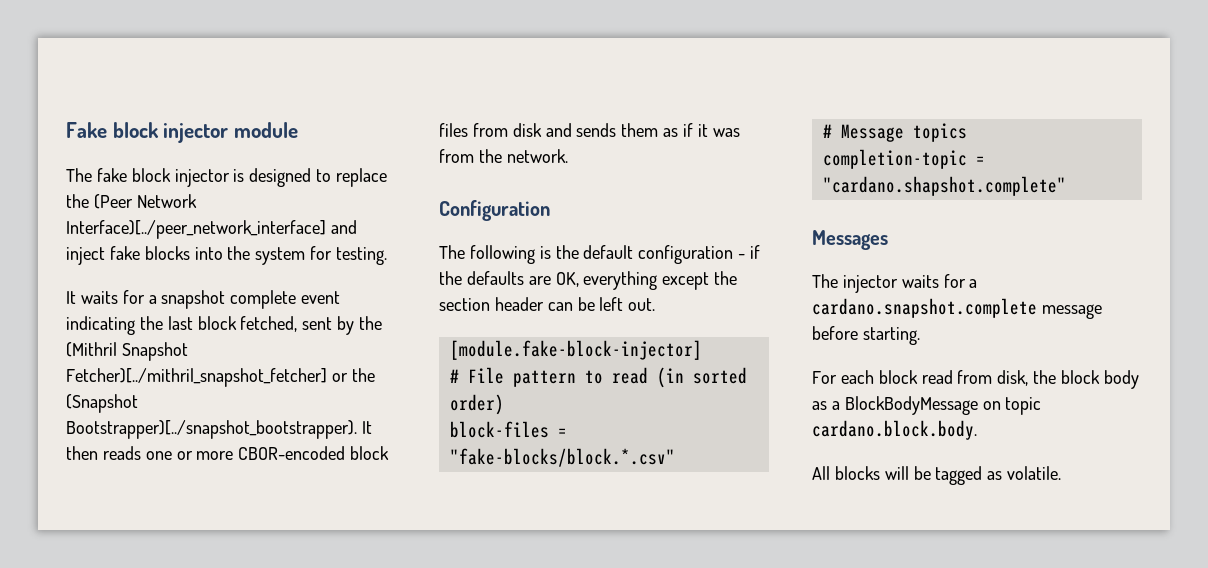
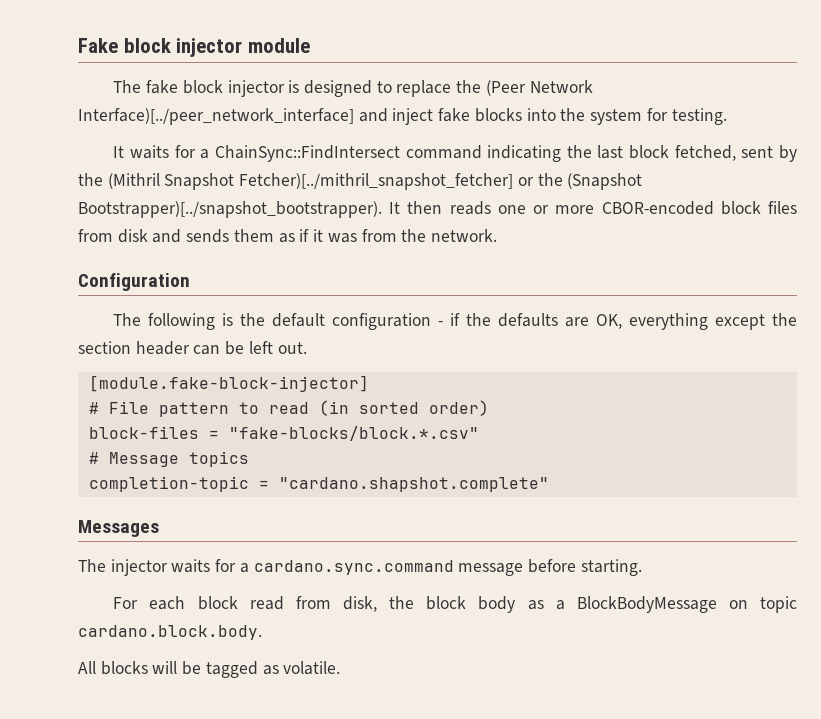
[161,290,341,309] snapshot complete event -> [214,145,482,162] ChainSync::FindIntersect command
[812,298,1037,318] cardano.snapshot.complete -> [253,560,454,575] cardano.sync.command

